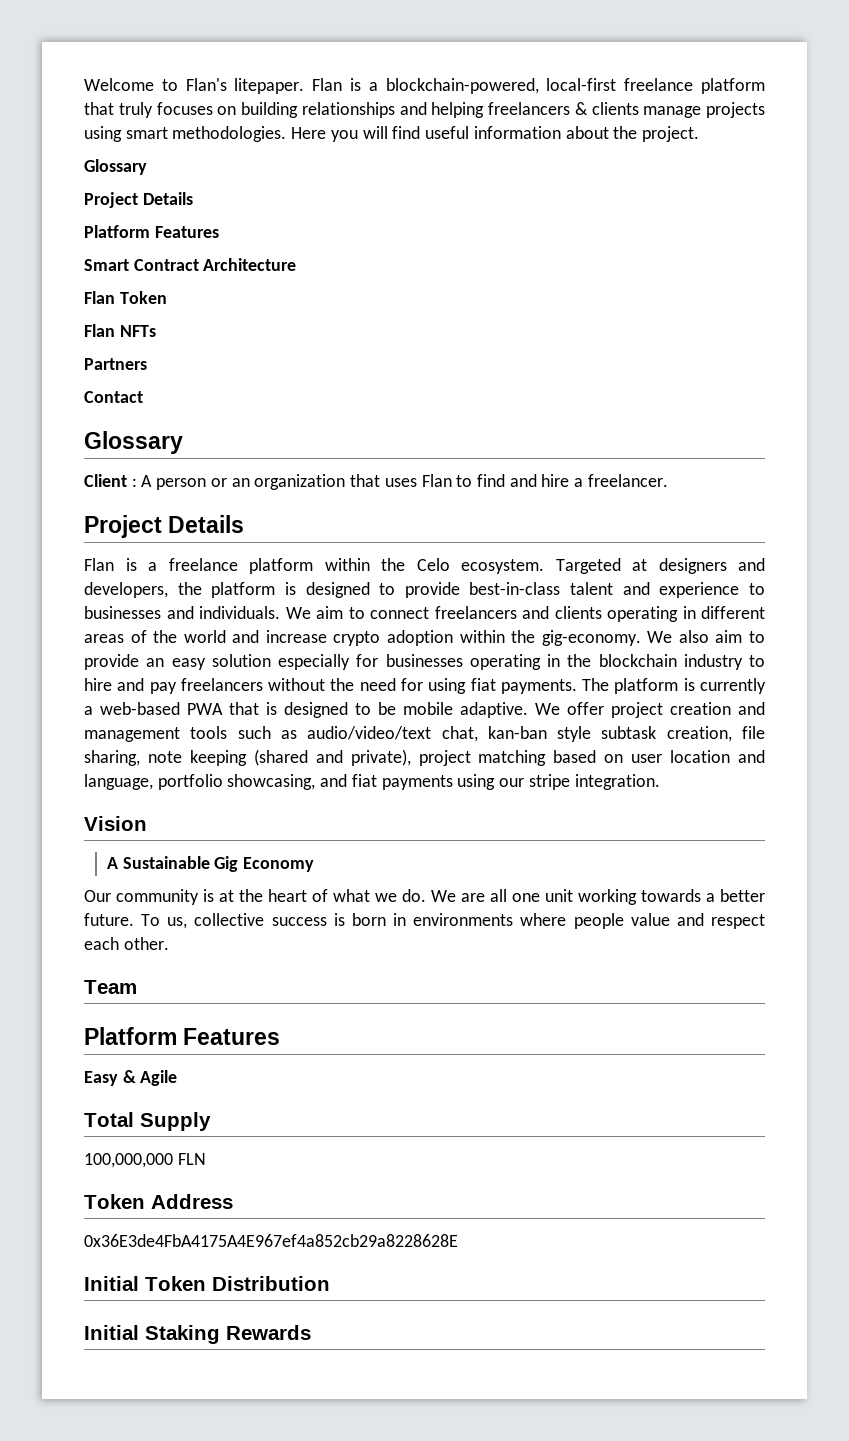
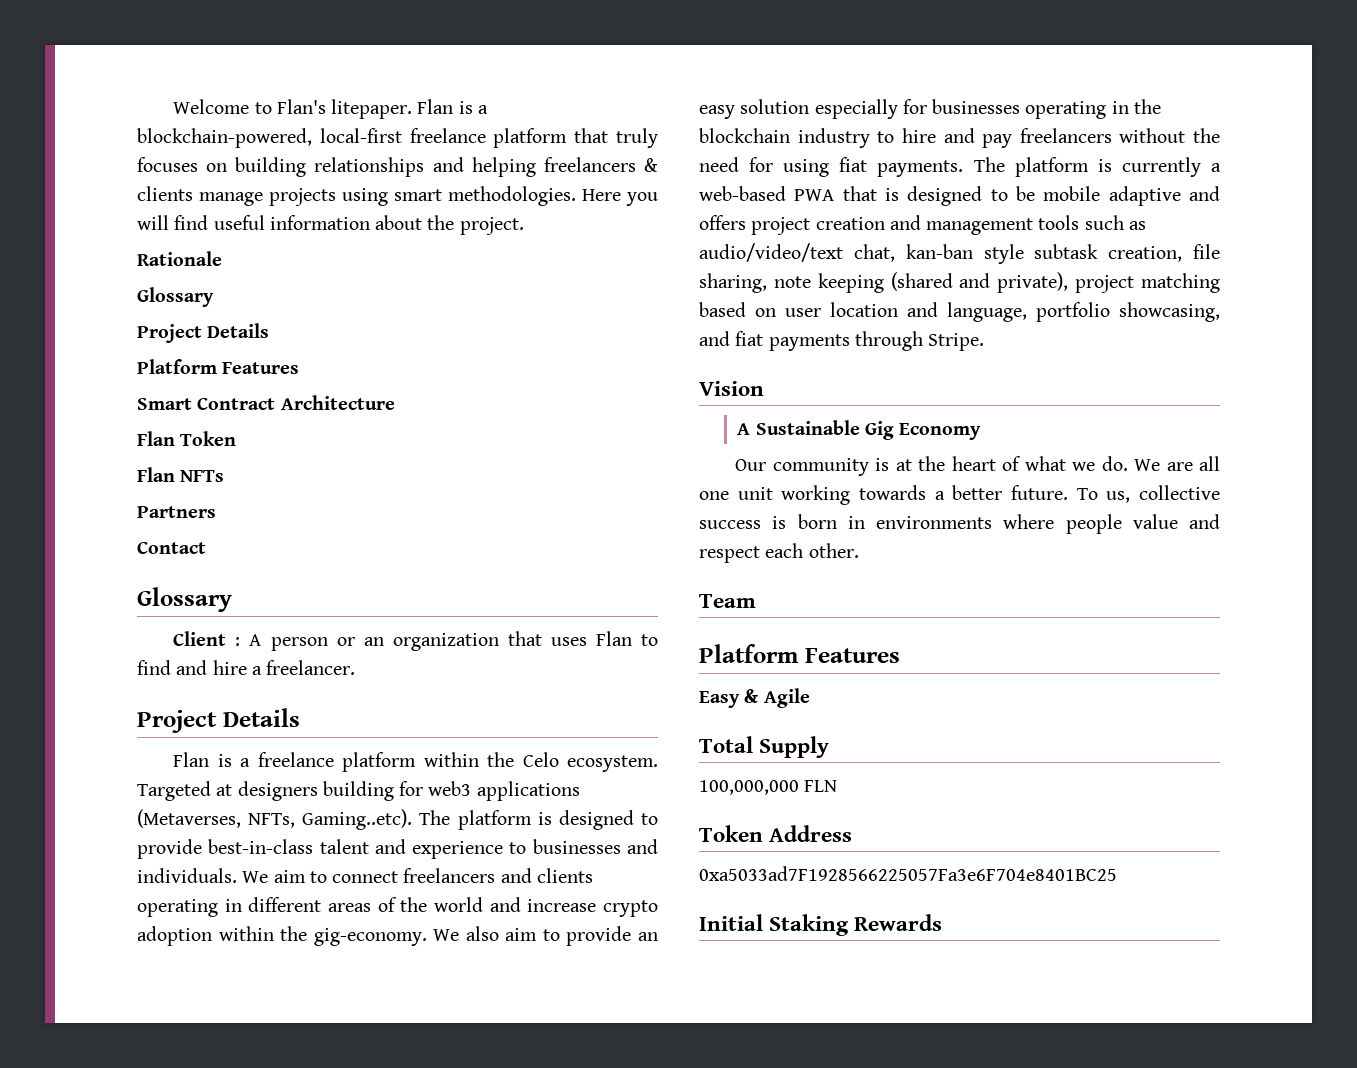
(699, 134) none -> [137,251,222,266] // Rationale
[738,558,765,571] [84,582,202,598] and developers, the -> [322,781,580,801] [137,809,451,830] building for web3 applications (Metaverses, NFTs, Gaming..etc). The
[460,702,604,718] adaptive. We offer -> [1108,186,1220,206] [699,215,746,230] adaptive and offers
[457,774,660,790] using our stripe integration. -> [854,331,985,351] through Stripe.
[84,1234,458,1247] [84,1276,330,1291] 0x36E3de4FbA4175A4E967ef4a852cb29a8228628E // Initial Token Distribution -> [699,866,1117,881] 0xa5033ad7F1928566225057Fa3e6F704e8401BC25

